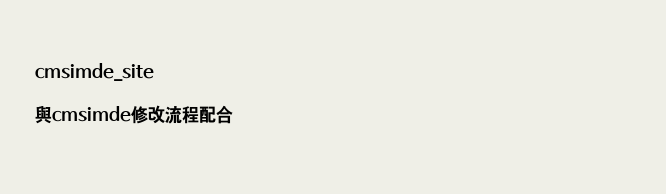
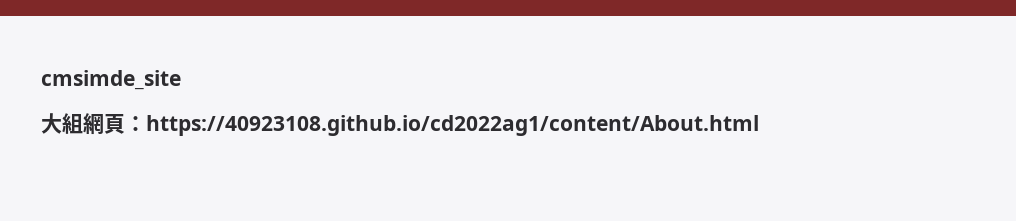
[35,105,233,124] 與cmsimde修改流程配合 -> [41,113,759,136] 大組網頁：https://40923108.github.io/cd2022ag1/content/About.html

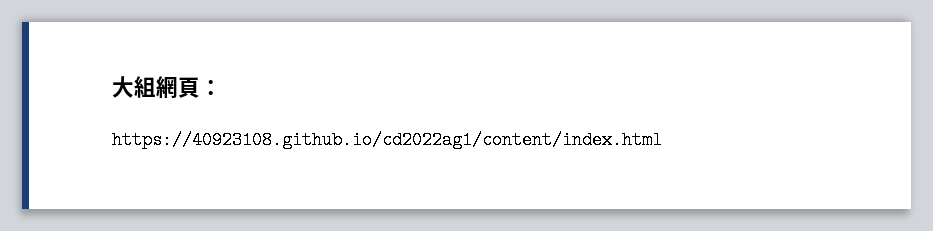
[41,70,181,90] cmsimde_site // -> (112, 87) none
[146,115,759,136] https://40923108.github.io/cd2022ag1/content/About.html -> [112,131,662,149] // https://40923108.github.io/cd2022ag1/content/index.html

